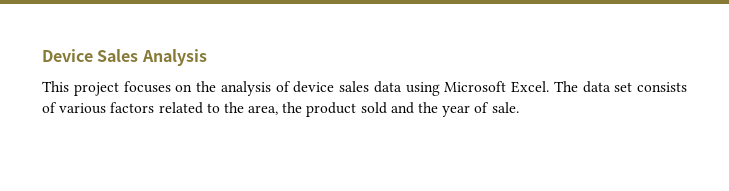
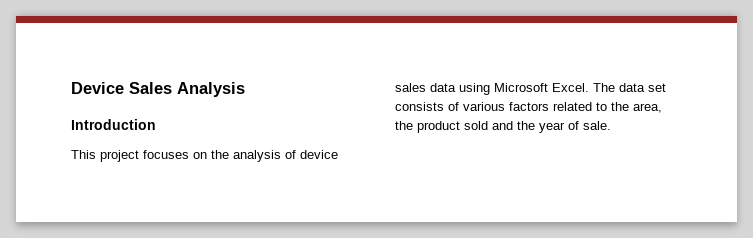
(207, 57) none -> [71,119,156,130] // Introduction

